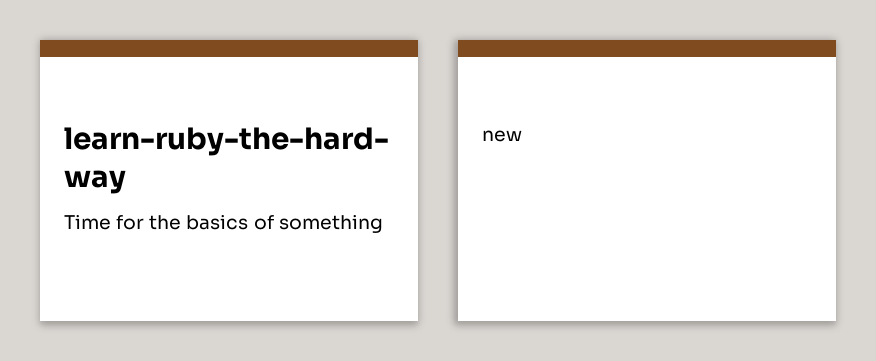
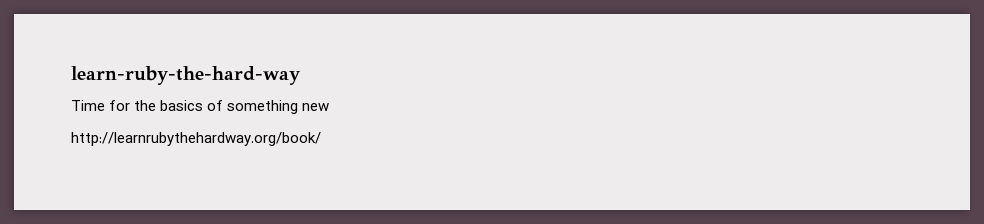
(522, 136) none -> [71,132,321,146] // http://learnrubythehardway.org/book/

